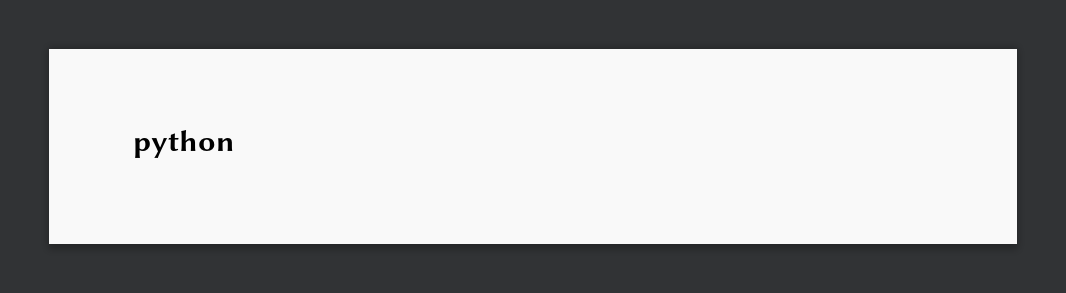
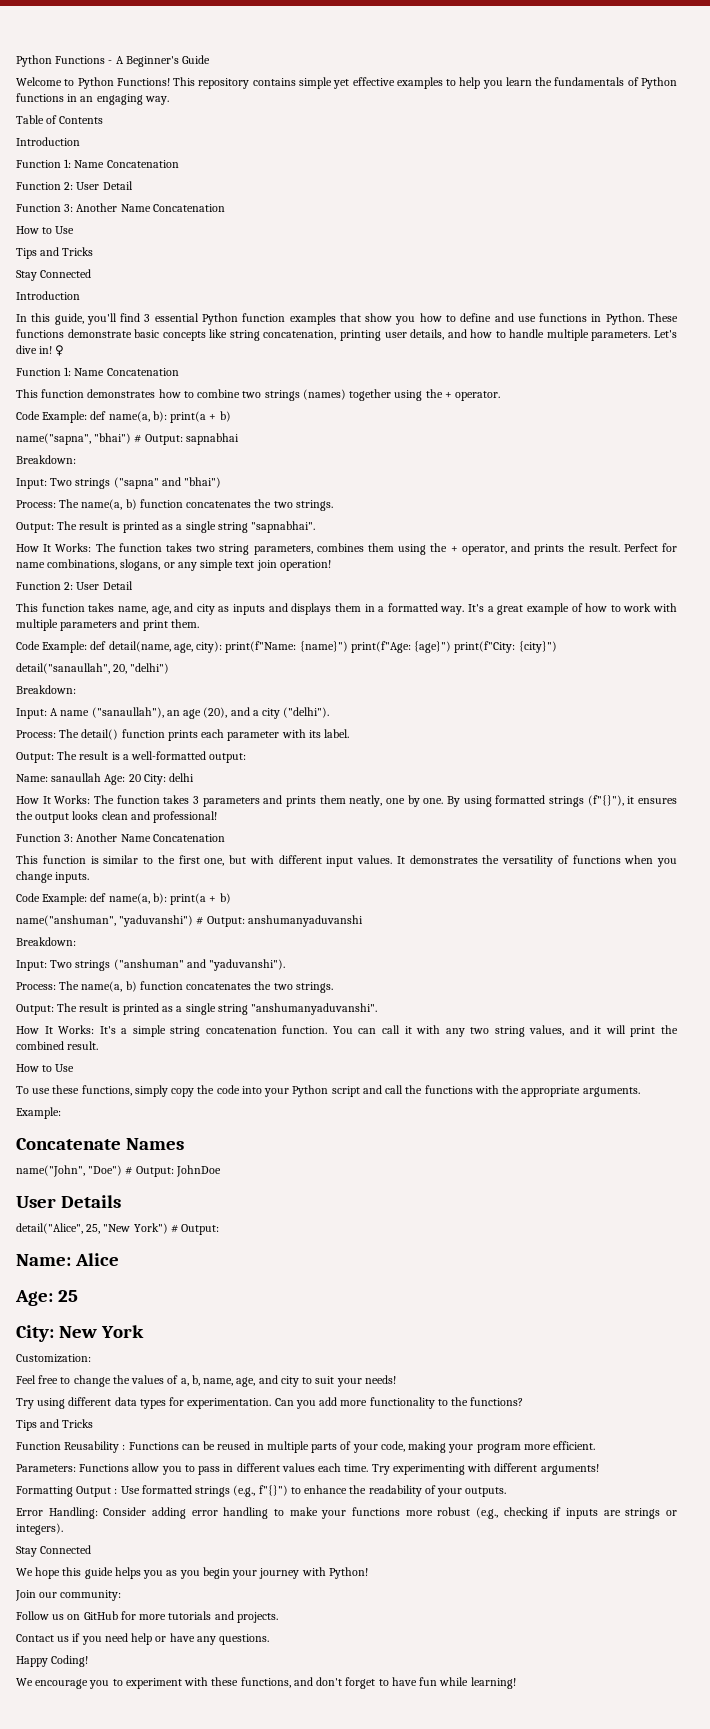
[133,130,235,158] python -> [16,55,211,67] [16,77,678,89] [16,93,169,105] [16,115,104,124] [16,137,80,146] [16,159,179,168] [16,181,133,190] [16,203,225,212] [16,226,75,234] [16,247,94,259] [16,269,92,281] [16,291,80,300] [16,313,678,325] [16,329,677,341] [16,345,65,356] [16,367,179,376] [16,389,501,401] [16,411,231,423] [16,433,239,445] [16,455,76,464] [16,477,222,489] [16,499,333,511] [16,521,316,533] [16,543,678,555] [16,559,331,571] [16,581,133,590] [16,603,677,615] [16,619,199,631] [16,641,557,653] [16,663,170,674] [16,685,76,694] [16,707,330,719] [16,729,350,741] [16,751,247,763] [16,773,195,785] [16,795,677,807] [16,811,218,823] [16,833,225,842] [16,855,677,867] [16,871,90,883] [16,893,231,905] [16,915,363,927] [16,937,76,946] [16,959,286,971] [16,981,333,993] [16,1003,378,1015] [16,1025,678,1037] [16,1041,99,1050] [16,1064,75,1072] [16,1085,640,1097] [16,1107,61,1119] [16,1138,184,1150] [16,1165,221,1177] [16,1195,121,1208] [16,1223,220,1235] [16,1253,119,1266] [15,1290,78,1306] [16,1325,144,1342] [16,1354,91,1363] [16,1375,396,1387] [16,1397,524,1409] [16,1419,94,1431] [16,1441,596,1453] [16,1463,599,1475] [16,1485,507,1497] [16,1507,677,1519] [16,1523,63,1535] [16,1545,92,1557] [16,1567,368,1579] [15,1590,122,1601] [16,1611,278,1623] [16,1633,270,1645] [16,1655,89,1667] [16,1677,516,1689] Python Functions - A Beginner's Guide // Welcome to Python Functions! This repository contains simple yet effective examples to help you learn the fundamentals of Python functions in an engaging way. // Table of Contents // Introduction // Function 1: Name Concatenation // Function 2: User Detail // Function 3: Another Name Concatenation // How to Use // Tips and Tricks // Stay Connected // Introduction // In this guide, you'll find 3 essential Python function examples that show you how to define and use functions in Python. These functions demonstrate basic concepts like string concatenation, printing user details, and how to handle multiple parameters. Let's dive in! ♀ // Function 1: Name Concatenation // This function demonstrates how to combine two strings (names) together using the + operator. // Code Example: def name(a, b): print(a + b) // name("sapna", "bhai") # Output: sapnabhai // Breakdown: // Input: Two strings ("sapna" and "bhai") // Process: The name(a, b) function concatenates the two strings. // Output: The result is printed as a single string "sapnabhai". // How It Works: The function takes two string parameters, combines them using the + operator, and prints the result. Perfect for name combinations, slogans, or any simple text join operation! // Function 2: User Detail // This function takes name, age, and city as inputs and displays them in a formatted way. It's a great example of how to work with multiple parameters and print them. // Code Example: def detail(name, age, city): print(f"Name: {name}") print(f"Age: {age}") print(f"City: {city}") // detail("sanaullah", 20, "delhi") // Breakdown: // Input: A name ("sanaullah"), an age (20), and a city ("delhi"). // Process: The detail() function prints each parameter with its label. // Output: The result is a well-formatted output: // Name: sanaullah Age: 20 City: delhi // How It Works: The function takes 3 parameters and prints them neatly, one by one. By using formatted strings (f"{}"), it ensures the output looks clean and professional! // Function 3: Another Name Concatenation // This function is similar to the first one, but with different input values. It demonstrates the versatility of functions when you change inputs. // Code Example: def name(a, b): print(a + b) // name("anshuman", "yaduvanshi") # Output: anshumanyaduvanshi // Breakdown: // Input: Two strings ("anshuman" and "yaduvanshi"). // Process: The name(a, b) function concatenates the two strings. // Output: The result is printed as a single string "anshumanyaduvanshi". // How It Works: It's a simple string concatenation function. You can call it with any two string values, and it will print the combined result. // How to Use // To use these functions, simply copy the code into your Python script and call the functions with the appropriate arguments. // Example: // Concatenate Names // name("John", "Doe") # Output: JohnDoe // User Details // detail("Alice", 25, "New York") # Output: // Name: Alice // Age: 25 // City: New York // Customization: // Feel free to change the values of a, b, name, age, and city to suit your needs! // Try using different data types for experimentation. Can you add more functionality to the functions? // Tips and Tricks // Function Reusability : Functions can be reused in multiple parts of your code, making your program more efficient. // Parameters: Functions allow you to pass in different values each time. Try experimenting with different arguments! // Formatting Output : Use formatted strings (e.g., f"{}") to enhance the readability of your outputs. // Error Handling: Consider adding error handling to make your functions more robust (e.g., checking if inputs are strings or integers). // Stay Connected // We hope this guide helps you as you begin your journey with Python! // Join our community: // Follow us on GitHub for more tutorials and projects. // Contact us if you need help or have any questions. // Happy Coding! // We encourage you to experiment with these functions, and don't forget to have fun while learning!

